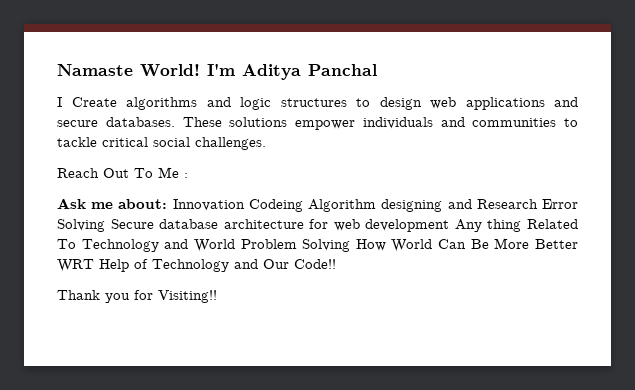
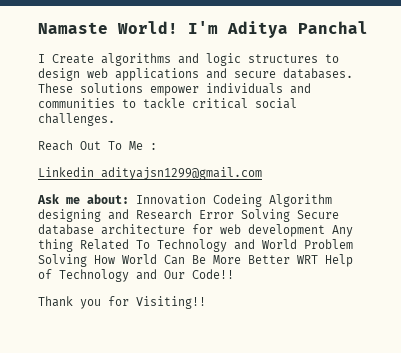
(188, 175) none -> [38,167,262,180] // Linkedin adityajsn1299@gmail.com

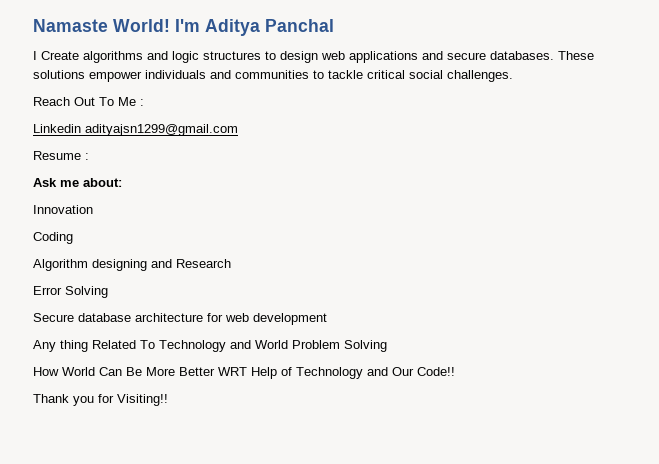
(262, 173) none -> [33,151,89,160] // Resume :
(129, 199) none -> (122, 182) //
[213,194,262,207] Codeing -> [33,232,73,244] // Coding //
(192, 214) none -> (231, 263) //
(290, 215) none -> (108, 292) //
(325, 230) none -> (327, 319) //
(87, 260) none -> (387, 346) //

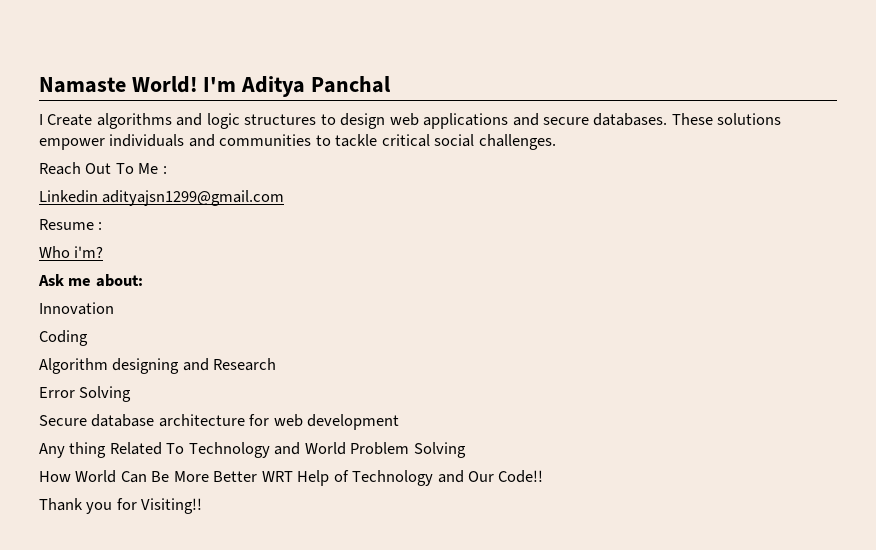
(89, 156) none -> [39,246,104,258] // Who i'm?

